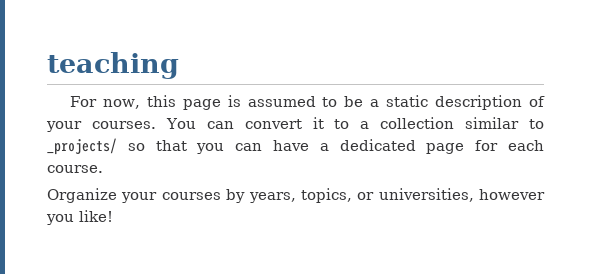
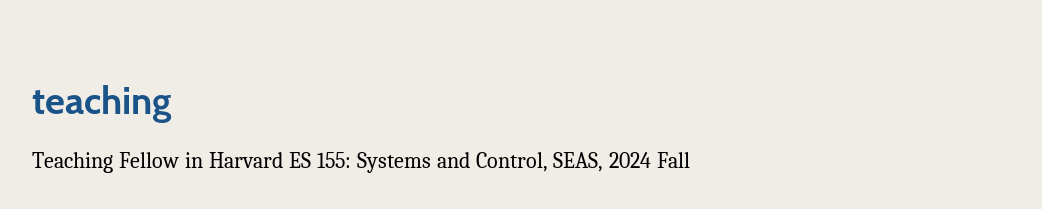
[70,95,545,110] [46,117,544,132] [47,138,544,155] [47,165,103,173] [47,188,545,203] [46,210,113,225] For now, this page is assumed to be a static description of your courses. You can convert it to a collection similar to _projects/ so that you can have a dedicated page for each course. // Organize your courses by years, topics, or universities, however you like! -> [32,152,691,173] Teaching Fellow in Harvard ES 155: Systems and Control, SEAS, 2024 Fall

